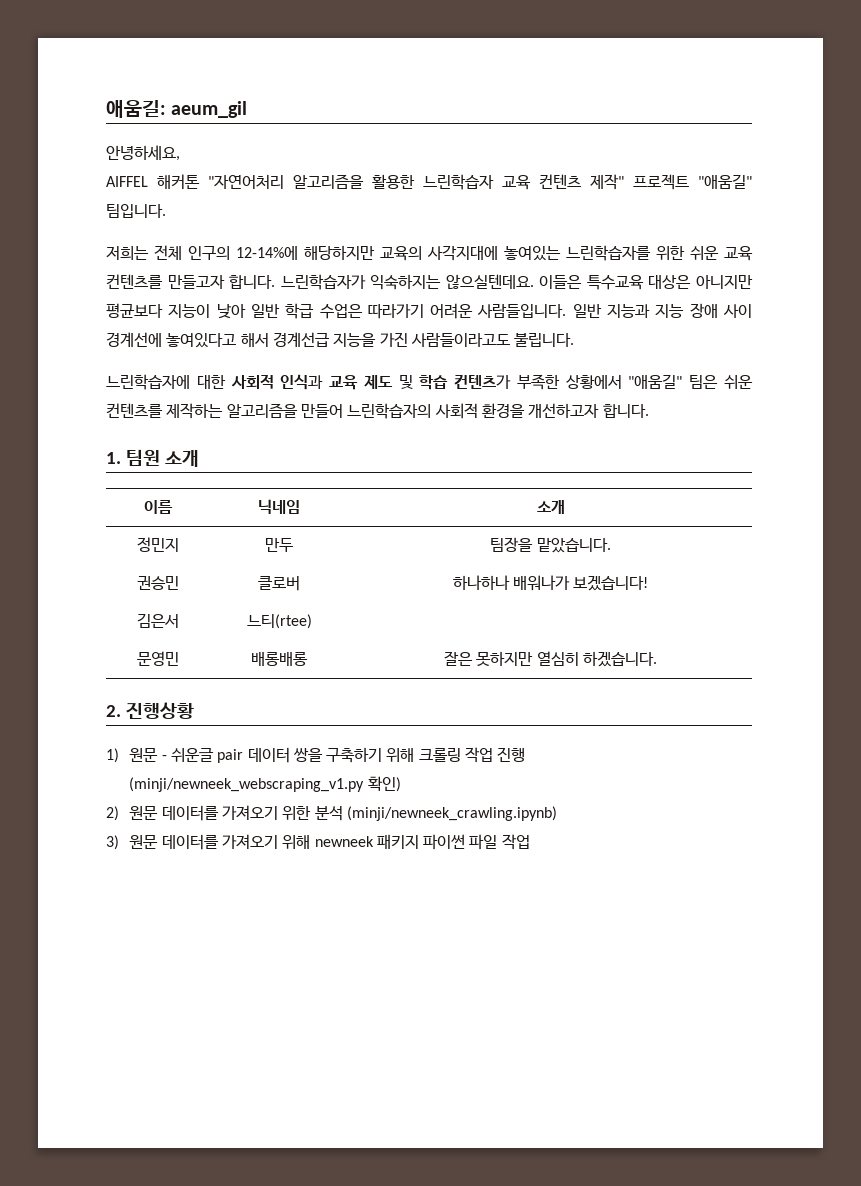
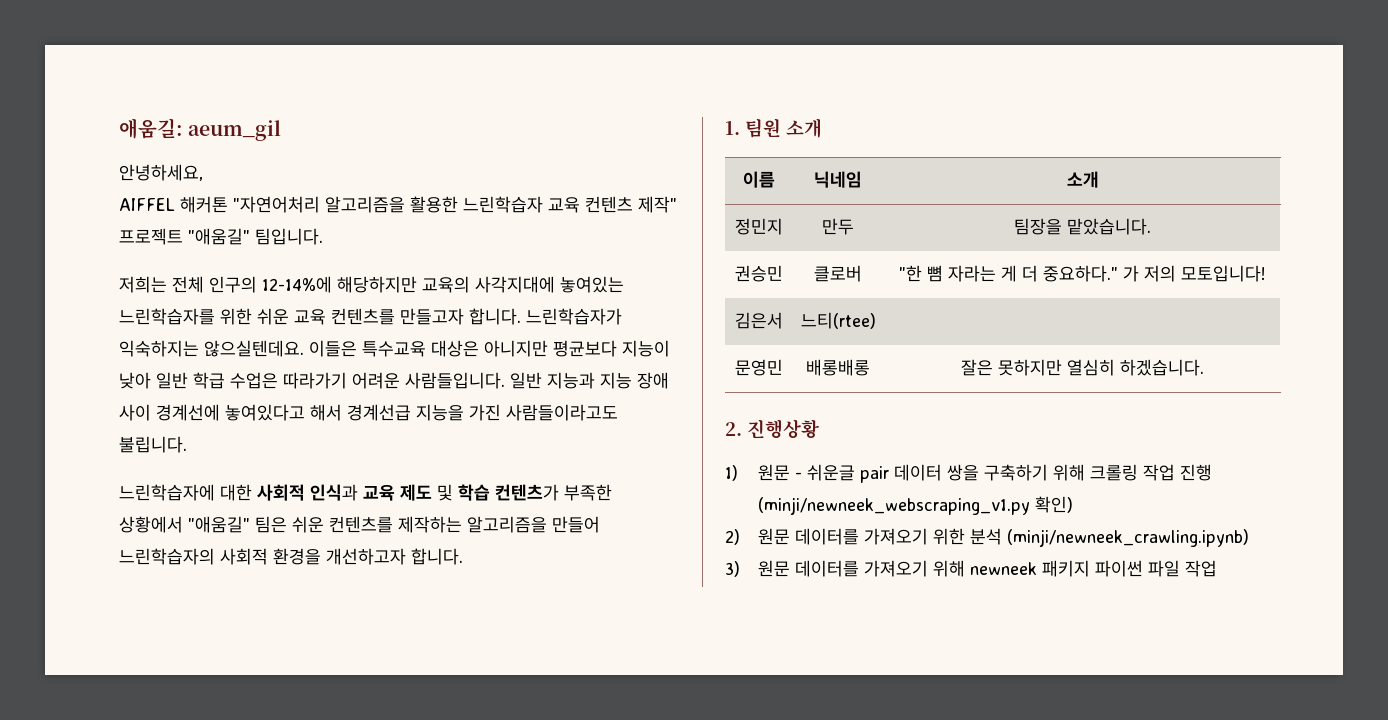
[452,575,649,591] 하나하나 배워나가 보겠습니다! -> [899,265,1266,282] "한 뼘 자라는 게 더 중요하다." 가 저의 모토입니다!

